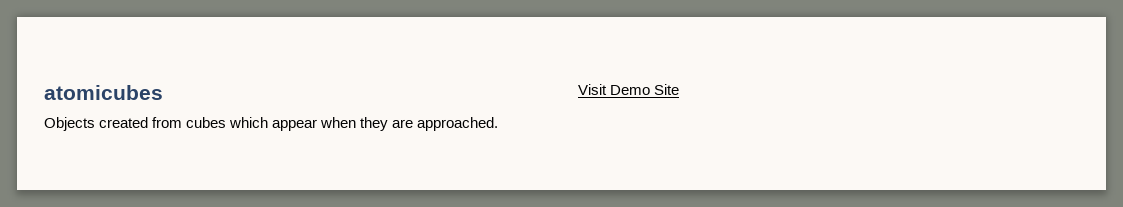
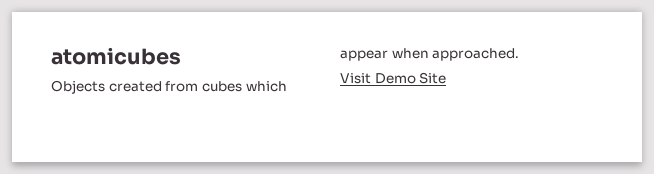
[360,117,414,131] they are -> (429, 53) none

